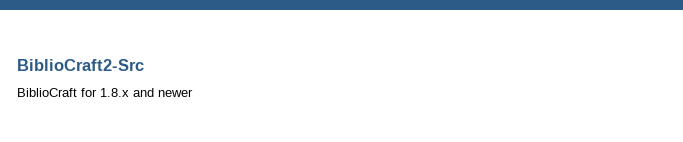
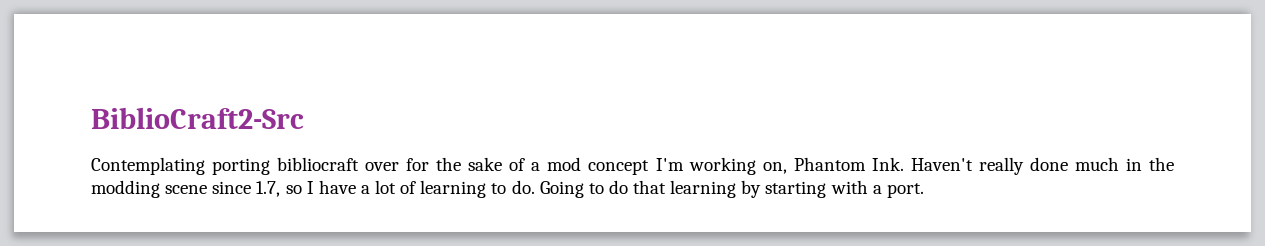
[17,88,193,97] BiblioCraft for 1.8.x and newer -> [91,157,1174,175] [91,180,924,198] Contemplating porting bibliocraft over for the sake of a mod concept I'm working on, Phantom Ink. Haven't really done much in the modding scene since 1.7, so I have a lot of learning to do. Going to do that learning by starting with a port.

